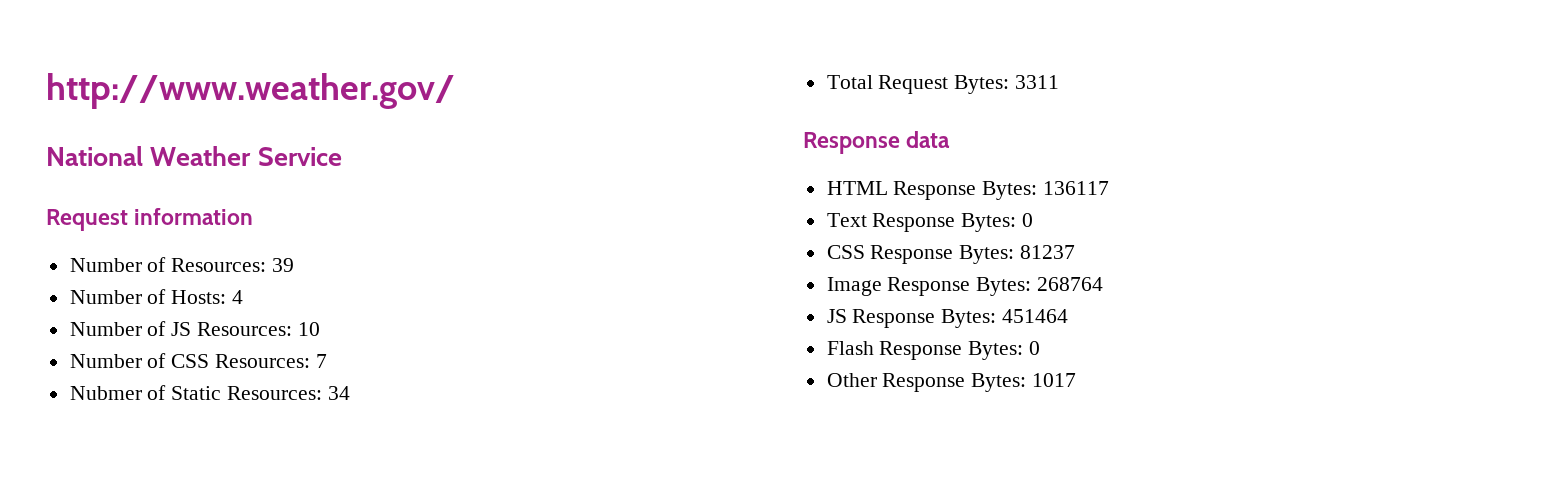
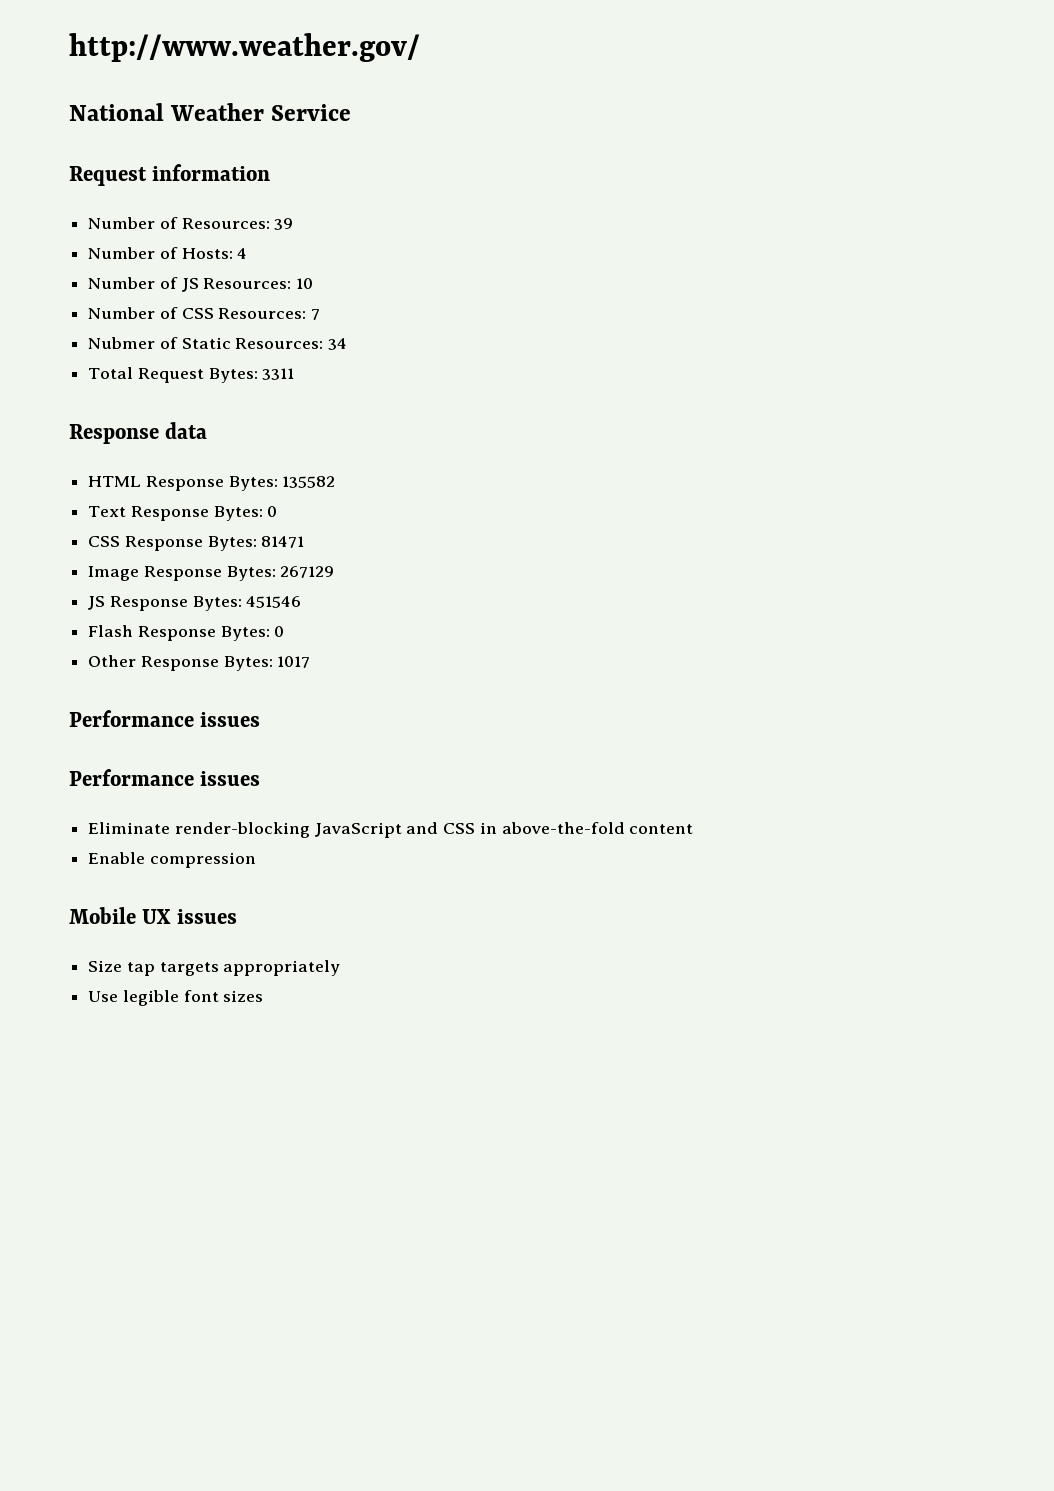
[1043,181,1110,195] 136117 -> [282,476,336,488] 135582
[1020,245,1076,259] 81237 -> [261,536,305,548] 81471
[1037,277,1104,291] 268764 -> [280,566,335,578] 267129
[1002,309,1069,323] 451464 -> [246,596,302,608] 451546
(1077, 380) none -> [69,710,261,727] [69,769,261,786] [88,822,694,838] [88,852,256,868] [69,907,237,924] [88,960,341,976] [88,990,264,1006] // Performance issues // Performance issues // Eliminate render-blocking JavaScript and CSS in above-the-fold content // Enable compression // Mobile UX issues // Size tap targets appropriately // Use legible font sizes

